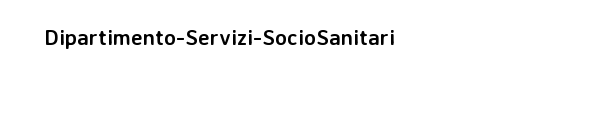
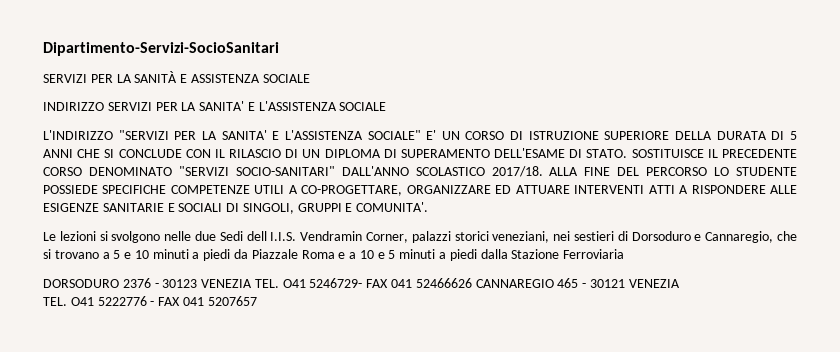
(395, 39) none -> [43,71,310,83] [43,101,387,111] [43,130,797,140] [43,148,797,158] [43,166,797,177] [43,185,797,196] [43,202,429,214] [43,231,797,243] [43,249,625,261] [43,278,680,288] [43,296,257,306] // SERVIZI PER LA SANITÀ E ASSISTENZA SOCIALE // INDIRIZZO SERVIZI PER LA SANITA' E L'ASSISTENZA SOCIALE // L'INDIRIZZO "SERVIZI PER LA SANITA' E L'ASSISTENZA SOCIALE" E' UN CORSO DI ISTRUZIONE SUPERIORE DELLA DURATA DI 5 ANNI CHE SI CONCLUDE CON IL RILASCIO DI UN DIPLOMA DI SUPERAMENTO DELL'ESAME DI STATO. SOSTITUISCE IL PRECEDENTE CORSO DENOMINATO "SERVIZI SOCIO-SANITARI" DALL'ANNO SCOLASTICO 2017/18. ALLA FINE DEL PERCORSO LO STUDENTE POSSIEDE SPECIFICHE COMPETENZE UTILI A CO-PROGETTARE, ORGANIZZARE ED ATTUARE INTERVENTI ATTI A RISPONDERE ALLE ESIGENZE SANITARIE E SOCIALI DI SINGOLI, GRUPPI E COMUNITA'. // Le lezioni si svolgono nelle due Sedi dell I.I.S. Vendramin Corner, palazzi storici veneziani, nei sestieri di Dorsoduro e Cannaregio, che si trovano a 5 e 10 minuti a piedi da Piazzale Roma e a 10 e 5 minuti a piedi dalla Stazione Ferroviaria // DORSODURO 2376 - 30123 VENEZIA TEL. O41 5246729- FAX 041 52466626 CANNAREGIO 465 - 30121 VENEZIA // TEL. O41 5222776 - FAX 041 5207657

